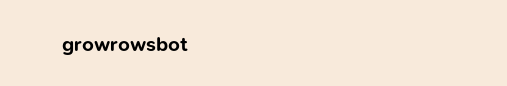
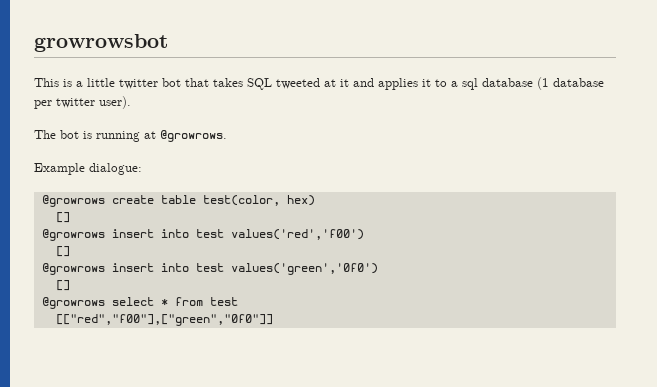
(188, 46) none -> [34,77,604,90] [34,96,131,109] [34,130,227,142] [34,163,142,175] [41,195,315,207] [55,212,70,223] [41,229,364,241] [55,246,70,257] [41,263,378,275] [55,280,70,291] [41,297,238,309] [55,314,273,326] // This is a little twitter bot that takes SQL tweeted at it and applies it to a sql database (1 database per twitter user). // The bot is running at @growrows. // Example dialogue: // @growrows create table test(color, hex) // [] // @growrows insert into test values('red','f00') // [] // @growrows insert into test values('green','0f0') // [] // @growrows select * from test // [["red","f00"],["green","0f0"]]

